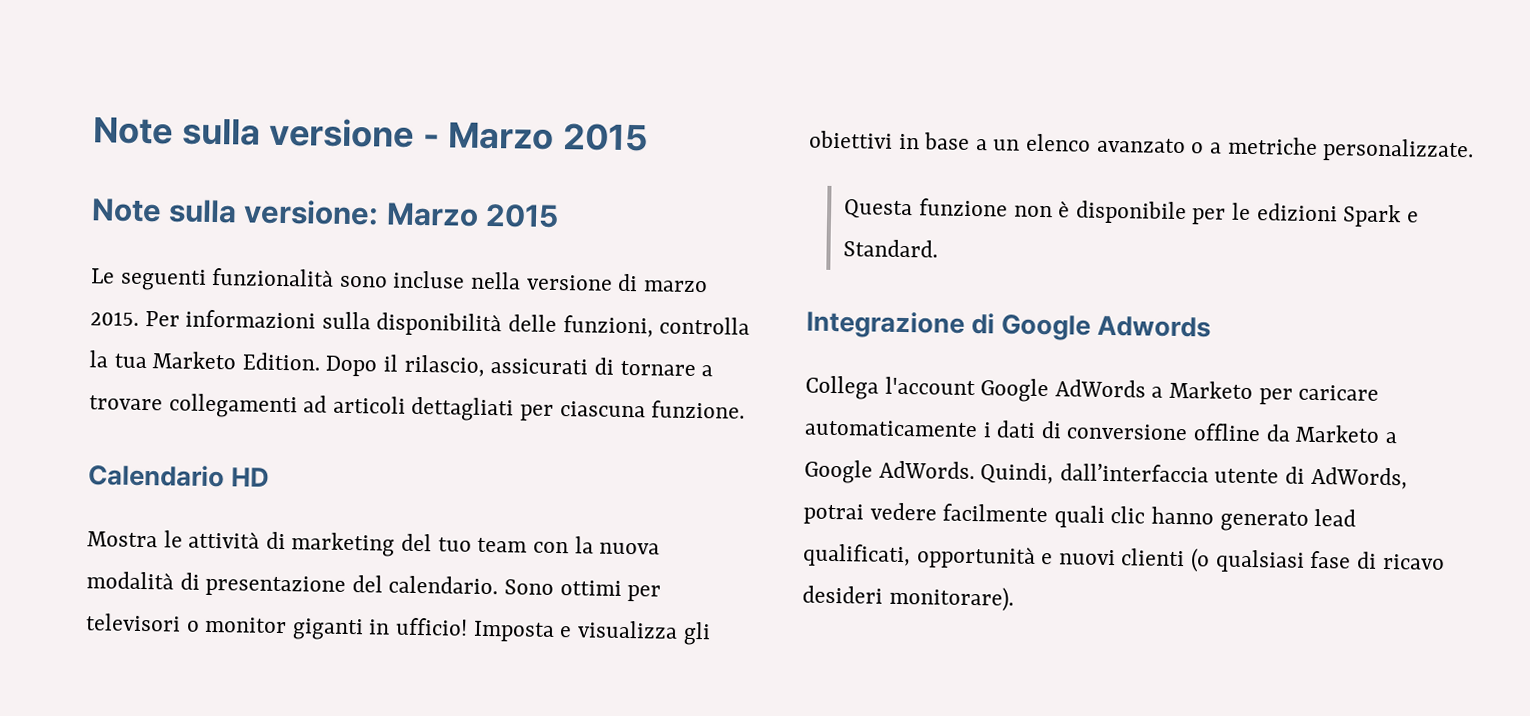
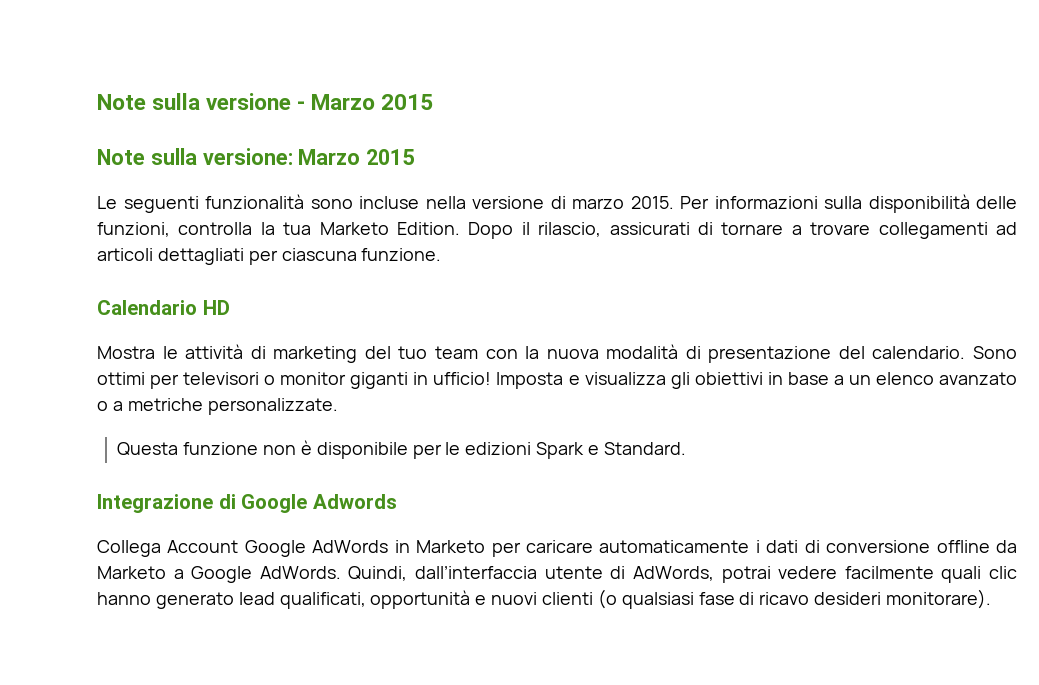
[884,376,976,396] l'account -> [167,540,239,553] Account
[1151,386,1164,398] a -> [394,540,410,553] in

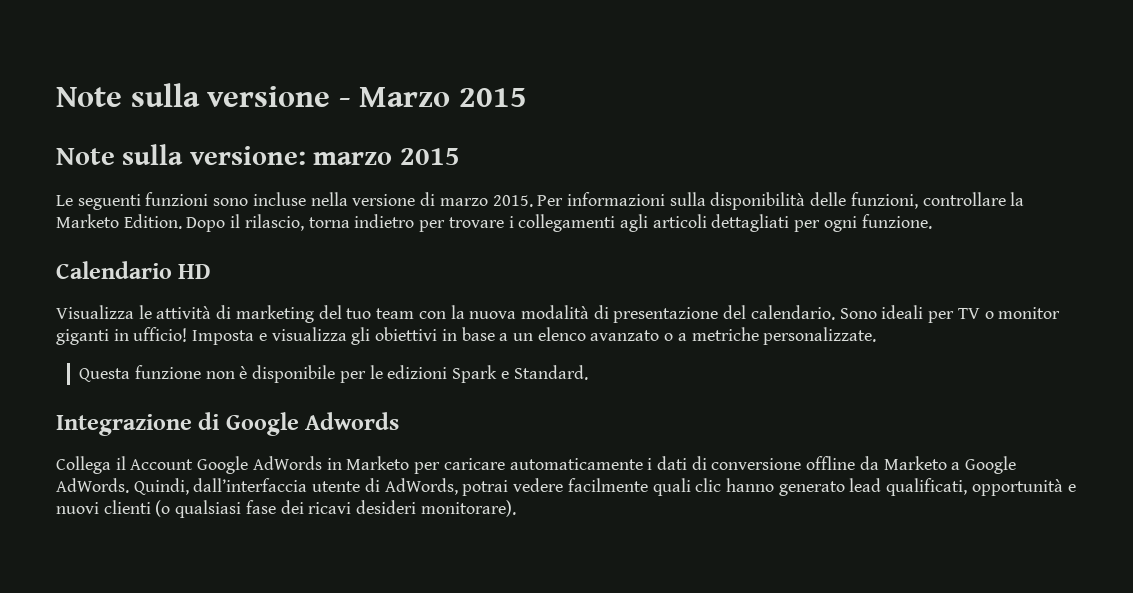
[298,149,361,165] Marzo -> [313,152,393,165] marzo
[205,194,304,209] funzionalità -> [145,192,209,206] funzioni
[178,222,312,235] controlla la tua -> [922,192,1025,206] controllare la
[609,222,1017,239] assicurati di tornare a trovare collegamenti ad -> [308,214,648,232] torna indietro per trovare i collegamenti agli
[281,248,357,261] ciascuna -> [823,216,857,232] ogni
[97,346,155,359] Mostra -> [56,305,134,319] Visualizza
[97,372,260,389] ottimi per televisori -> [881,305,980,323] ideali per TV
(161, 548) none -> [115,456,126,470] il
[739,592,810,605] di ricavo -> [280,500,352,514] dei ricavi

